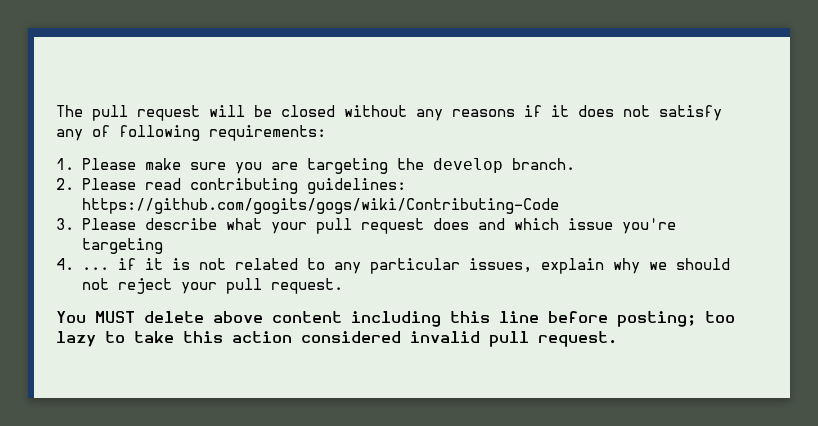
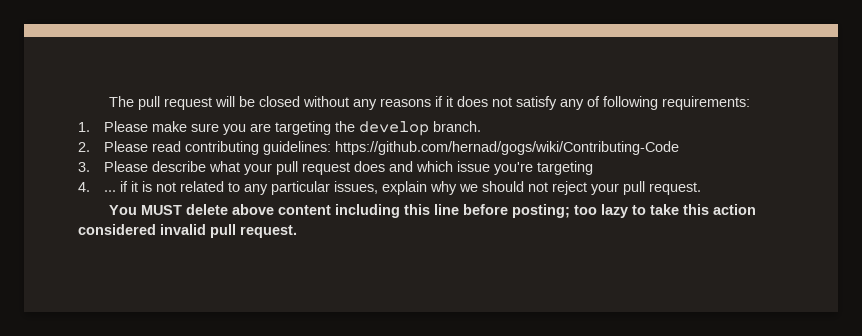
[81,198,559,214] https://github.com/gogits/gogs/wiki/Contributing-Code -> [334,141,679,155] https://github.com/hernad/gogs/wiki/Contributing-Code

